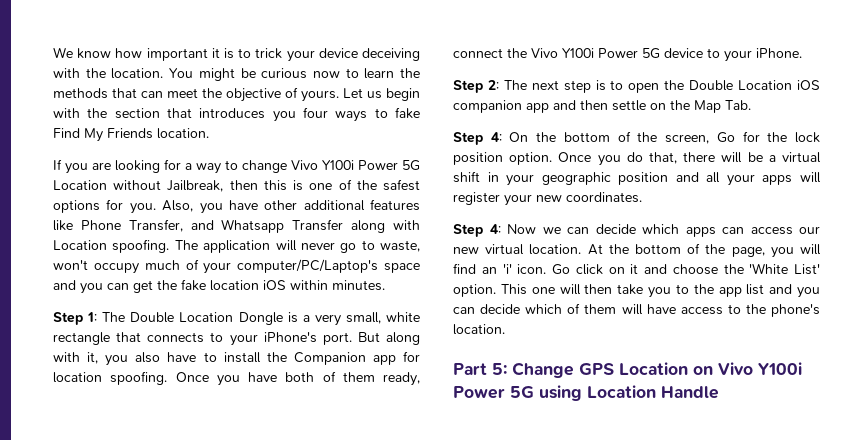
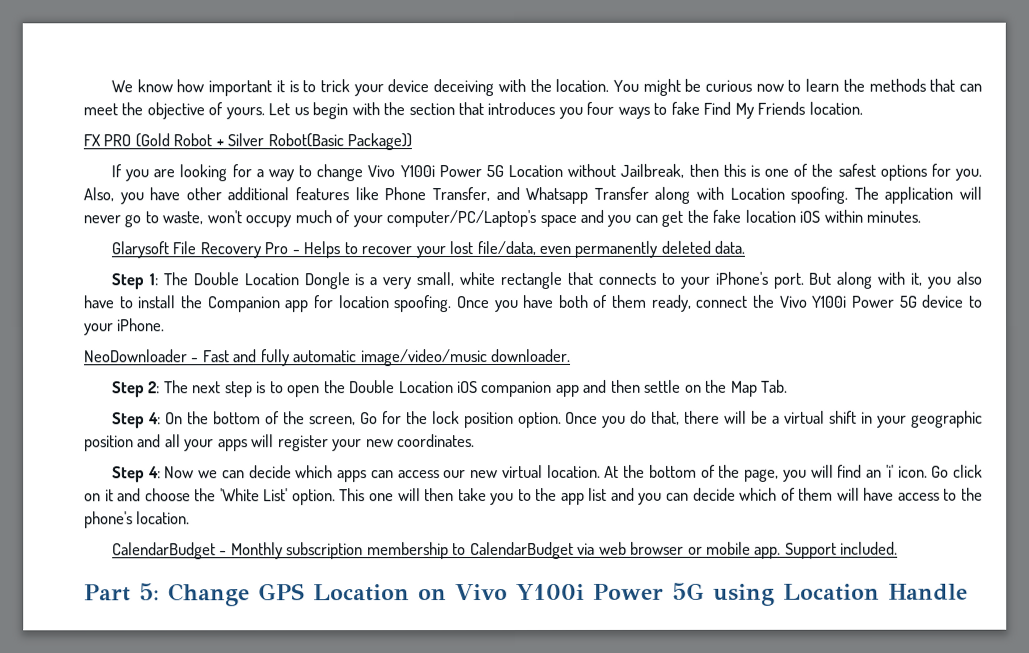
(209, 133) none -> [83,133,413,151] // FX PRO (Gold Robot + Silver Robot(Basic Package))
(385, 285) none -> [110,240,746,259] // Glarysoft File Recovery Pro - Helps to recover your lost file/data, even permanently deleted data.
(802, 53) none -> [84,348,572,367] // NeoDownloader - Fast and fully automatic image/video/music downloader.
(505, 329) none -> [111,541,899,560] // CalendarBudget - Monthly subscription membership to CalendarBudget via web browser or mobile app. Support included.

